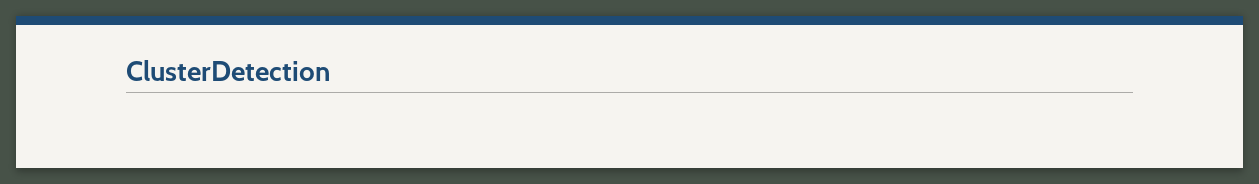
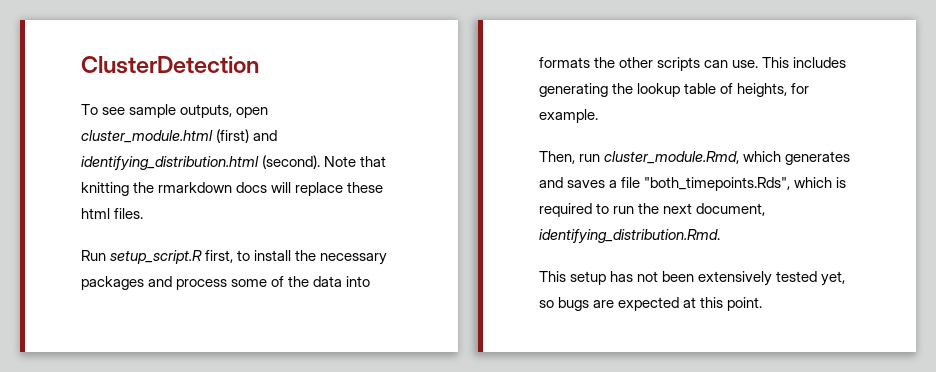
(330, 70) none -> [81,104,269,118] [81,129,278,143] [81,155,387,171] [81,182,384,196] [81,208,144,219] [81,250,388,265] [81,276,371,290] [539,57,847,71] [539,83,810,97] [539,109,598,123] [539,151,851,165] [539,177,847,191] [539,203,766,217] [539,229,720,244] [539,271,846,286] [539,297,763,311] // To see sample outputs, open cluster_module.html (first) and identifying_distribution.html (second). Note that knitting the rmarkdown docs will replace these html files. // Run setup_script.R first, to install the necessary packages and process some of the data into formats the other scripts can use. This includes generating the lookup table of heights, for example. // Then, run cluster_module.Rmd, which generates and saves a file "both_timepoints.Rds", which is required to run the next document, identifying_distribution.Rmd. // This setup has not been extensively tested yet, so bugs are expected at this point.

